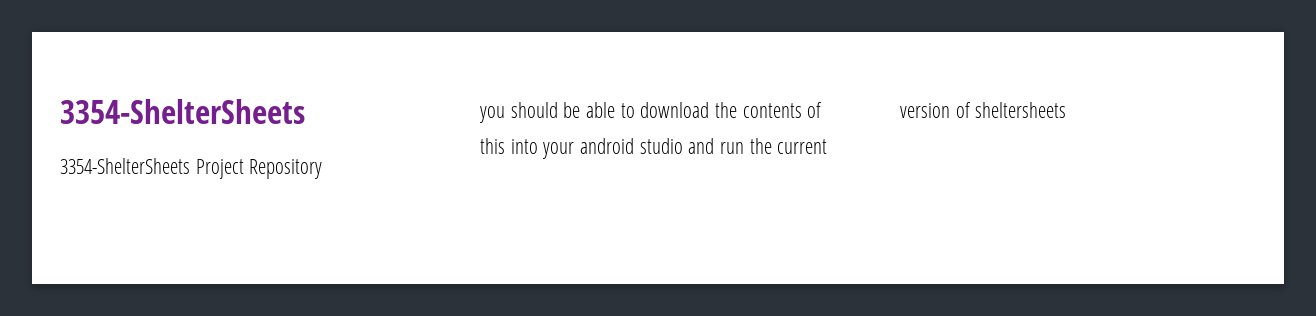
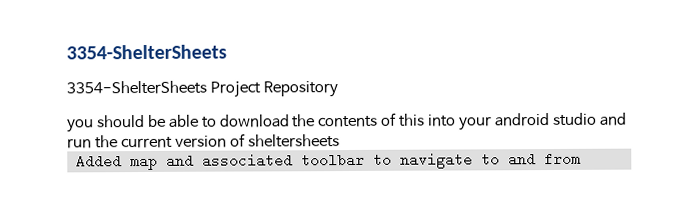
(1067, 110) none -> [75,151,581,171] // Added map and associated toolbar to navigate to and from

